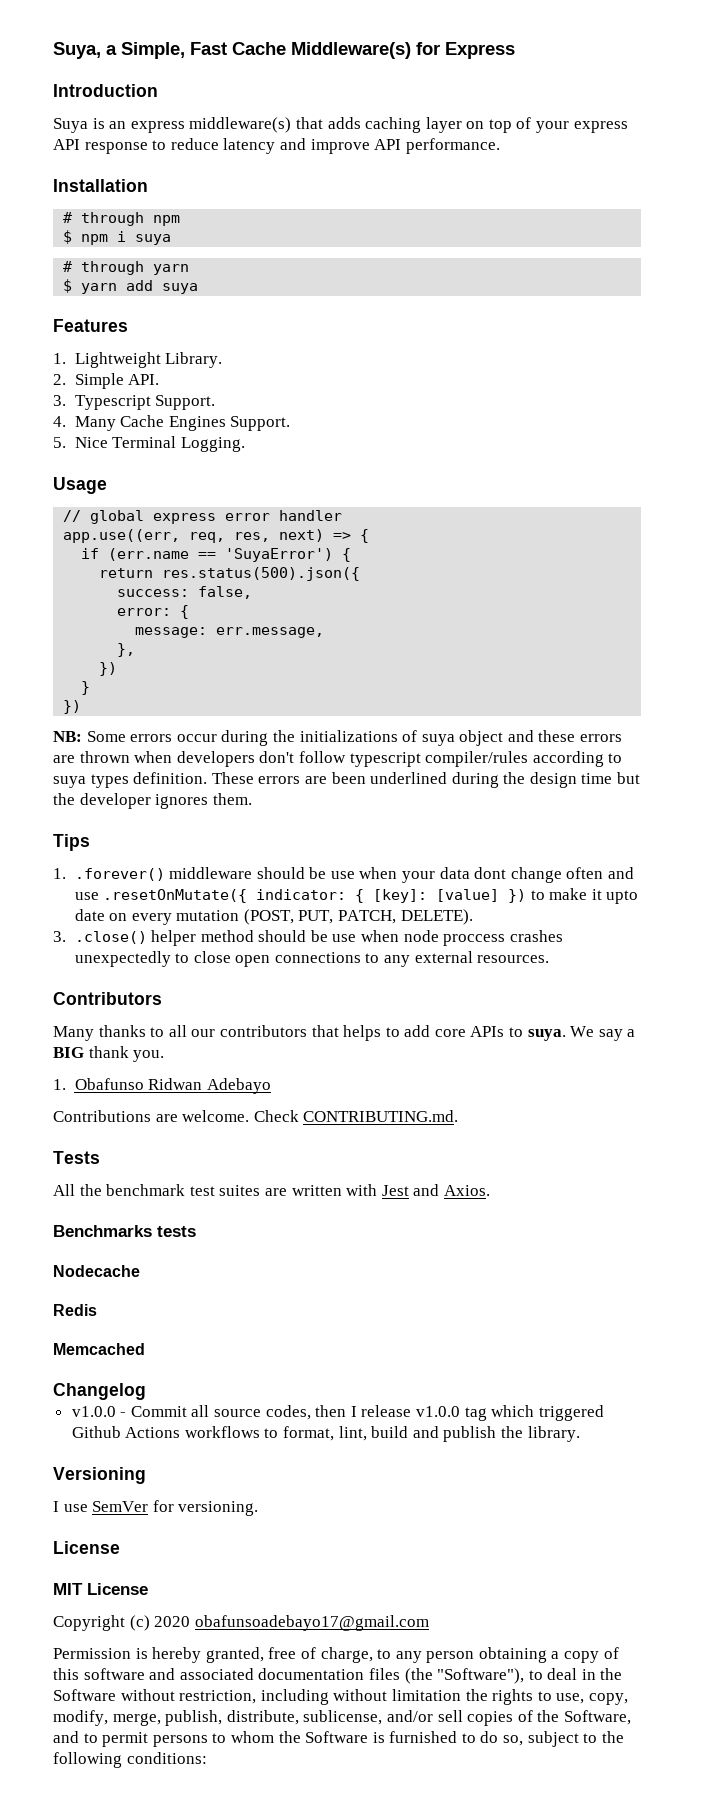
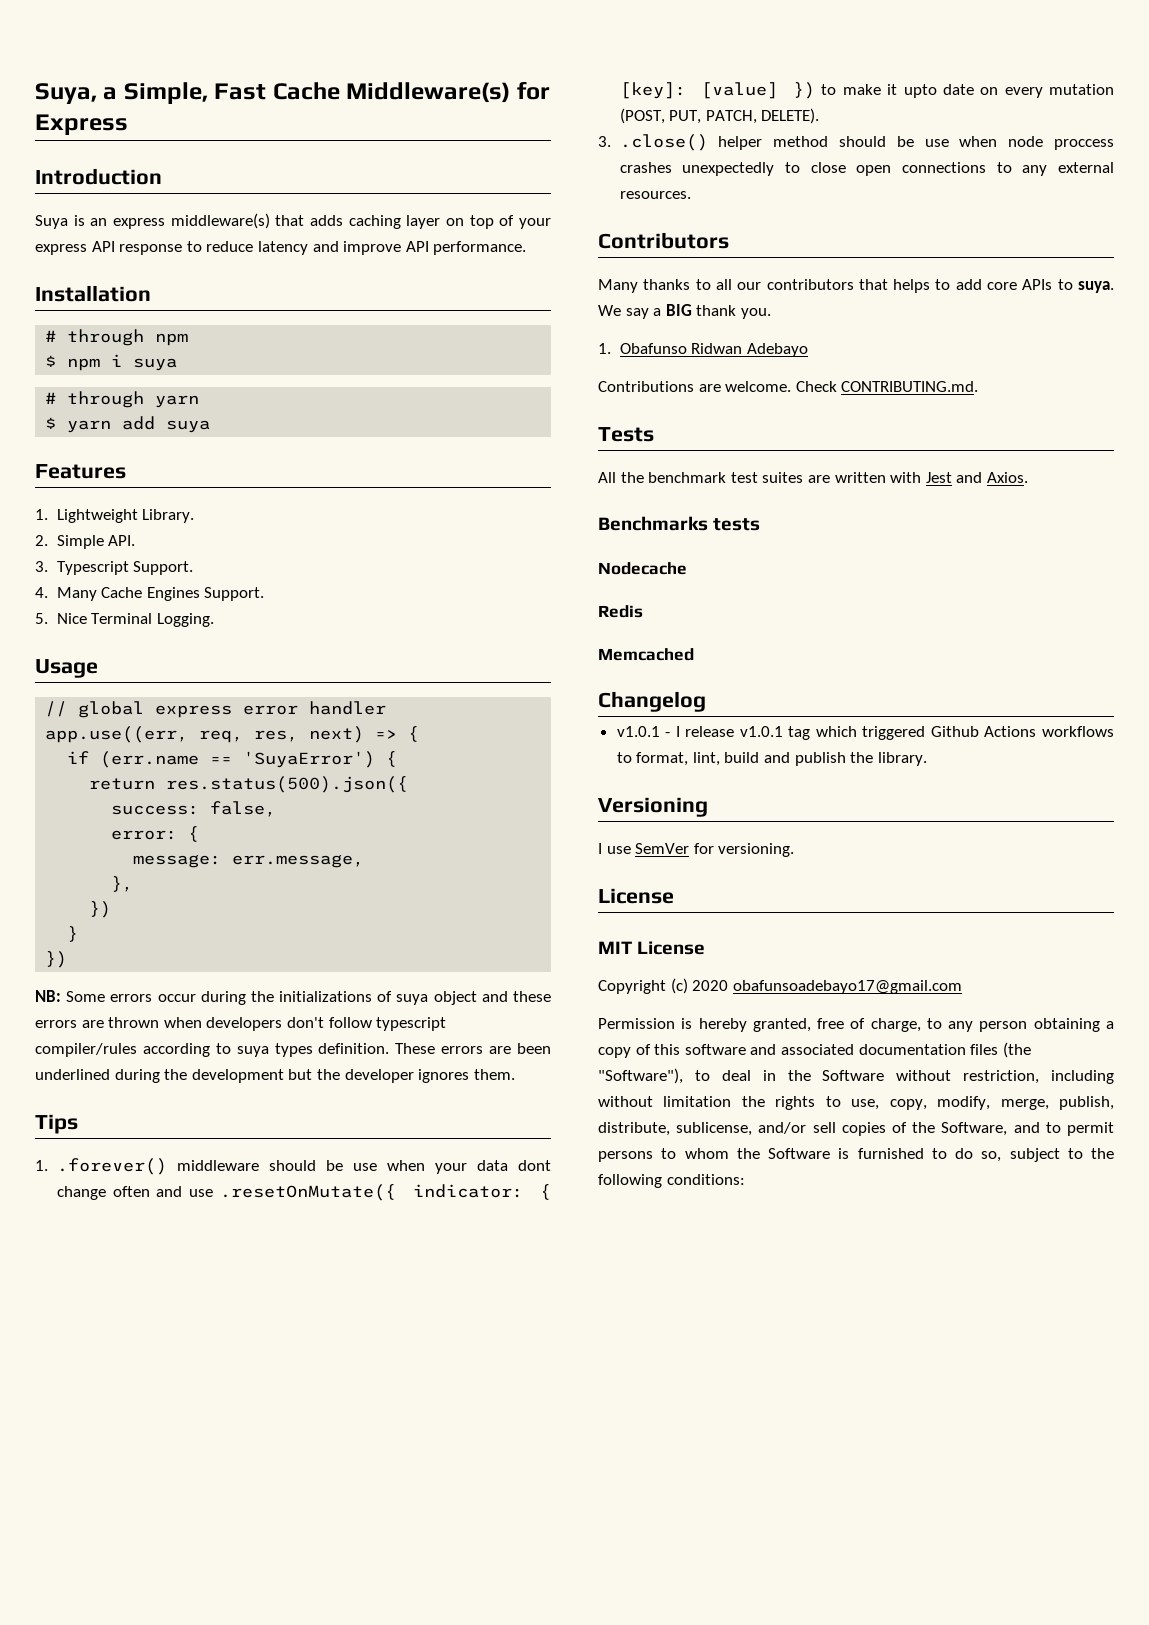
[529,772,613,788] design time -> [191,1069,284,1083] development
[71,1405,347,1420] v1.0.0 - Commit all source codes, then -> [616,726,671,737] v1.0.1 -
[416,1406,461,1417] v1.0.0 -> [739,726,783,737] v1.0.1

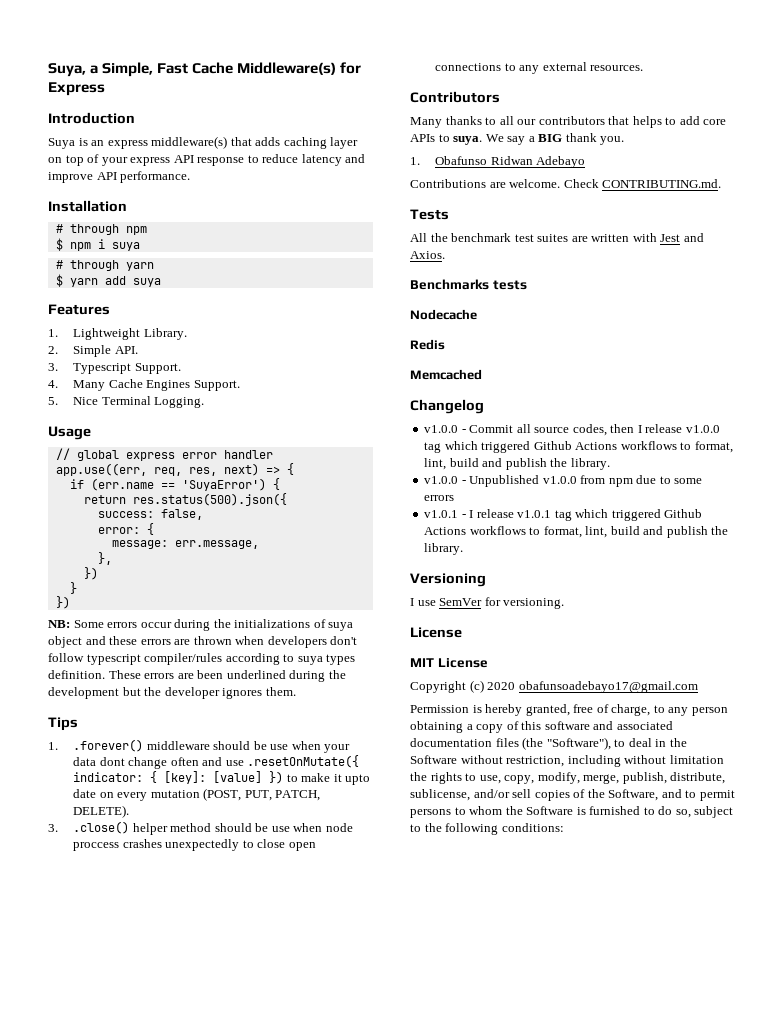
(706, 701) none -> [424,424,720,436] [424,441,733,453] [424,458,610,470] [424,475,703,487] [424,495,455,501] // v1.0.0 - Commit all source codes, then I release v1.0.0 tag which triggered Github Actions workflows to format, lint, build and publish the library. // v1.0.0 - Unpublished v1.0.0 from npm due to some errors

